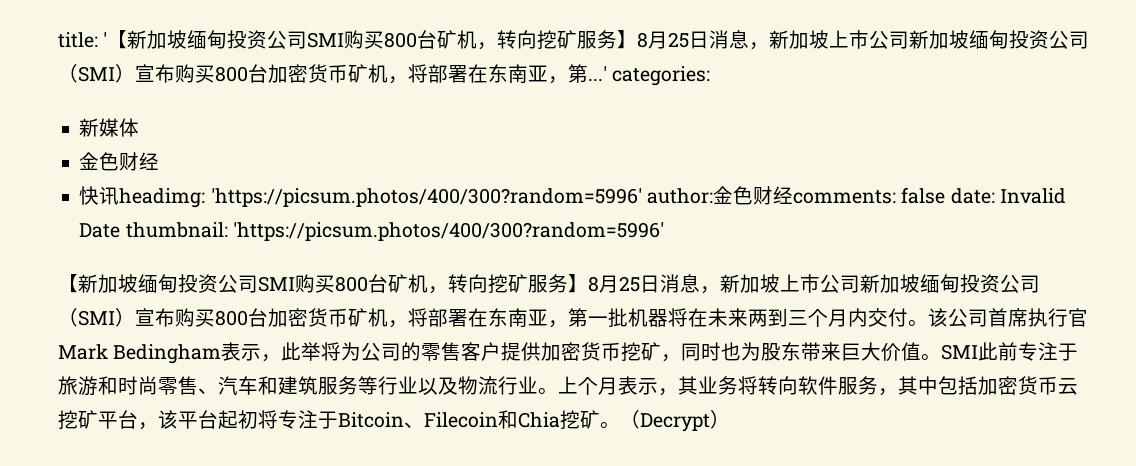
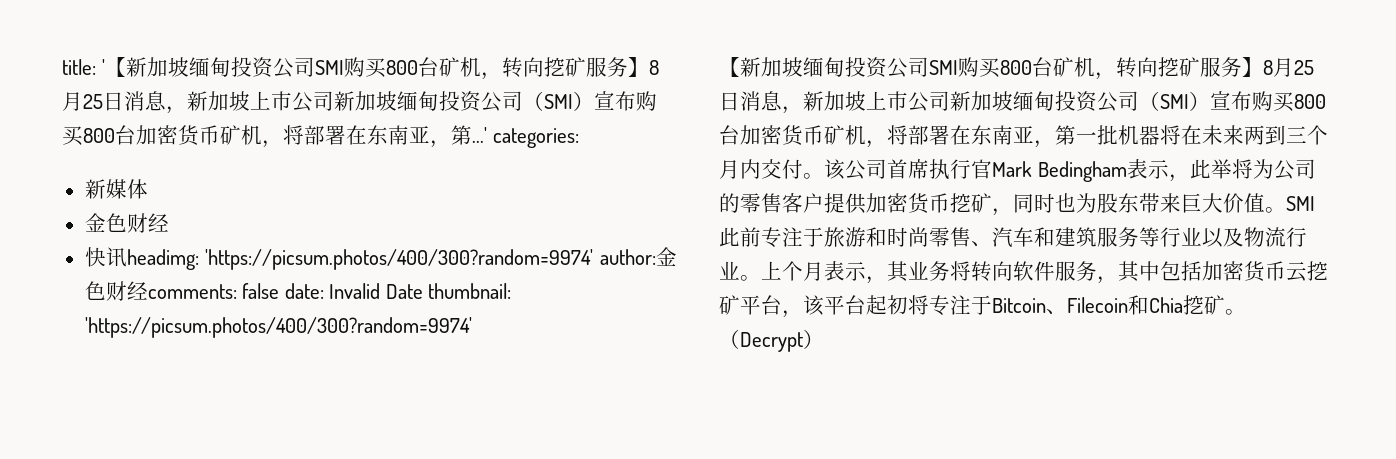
[210,188,642,207] 'https://picsum.photos/400/300?random=5996' -> [205,249,594,270] 'https://picsum.photos/400/300?random=9974'
[232,222,664,241] 'https://picsum.photos/400/300?random=5996' -> [84,317,473,338] 'https://picsum.photos/400/300?random=9974'

